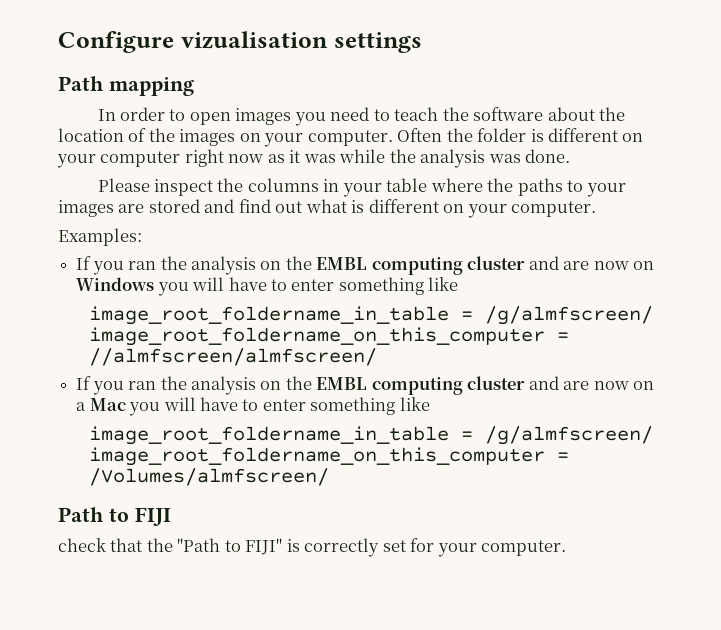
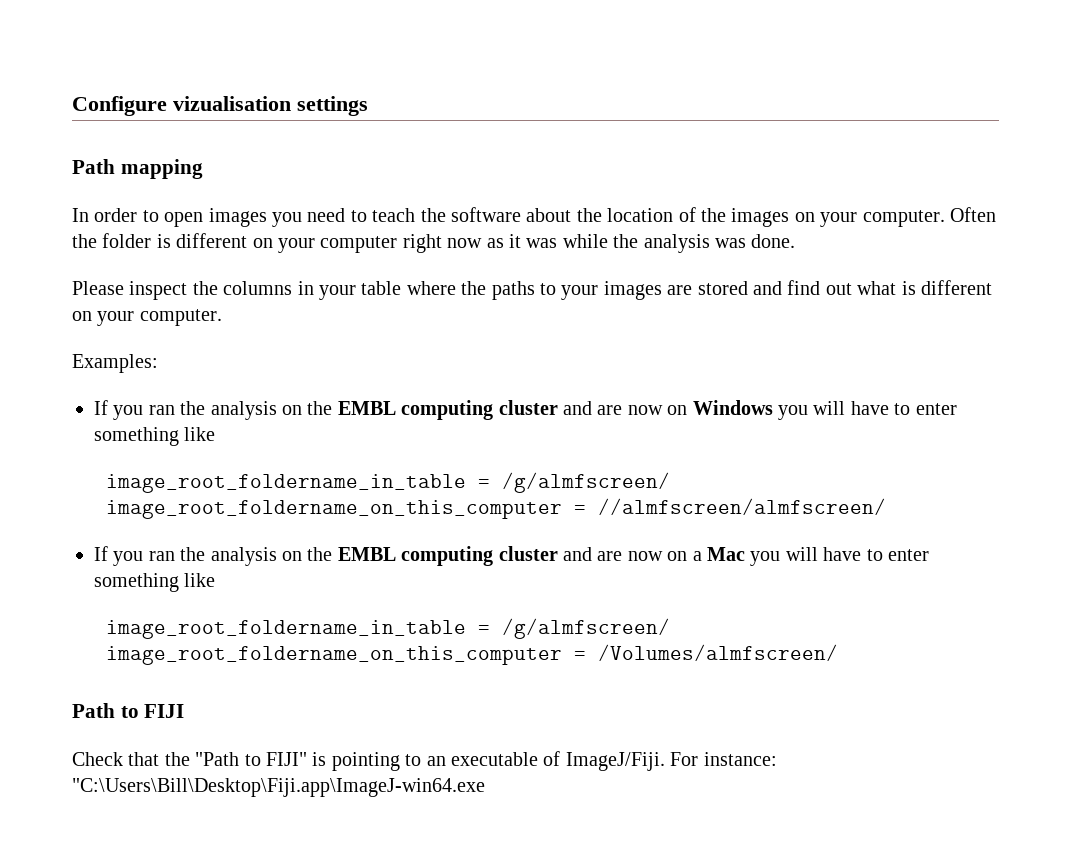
[58,538,106,552] check -> [72,752,123,766] Check
[304,538,567,557] correctly set for your computer. -> [331,751,777,771] [72,778,485,797] pointing to an executable of ImageJ/Fiji. For instance: "C:\Users\Bill\Desktop\Fiji.app\ImageJ-win64.exe

